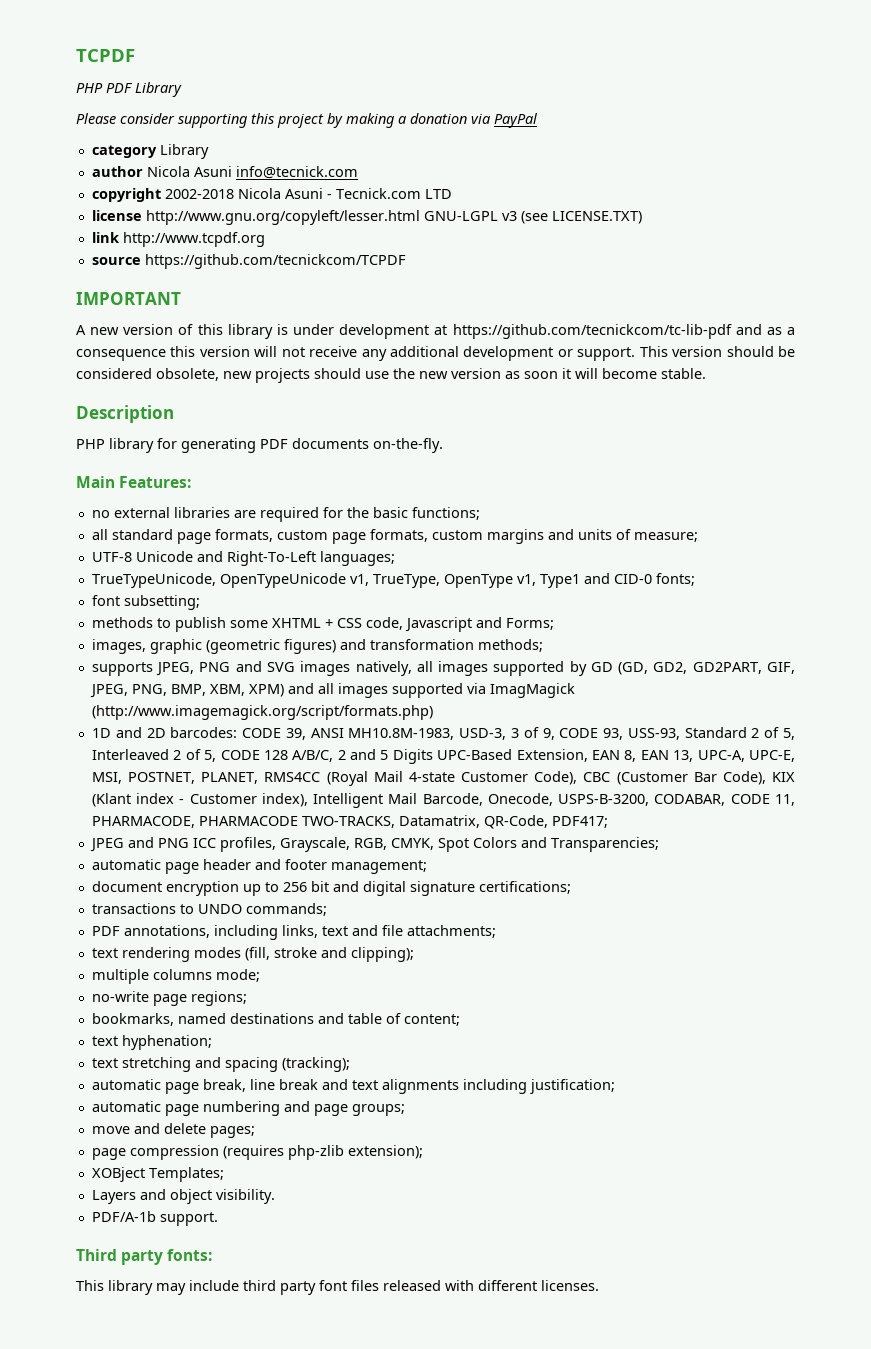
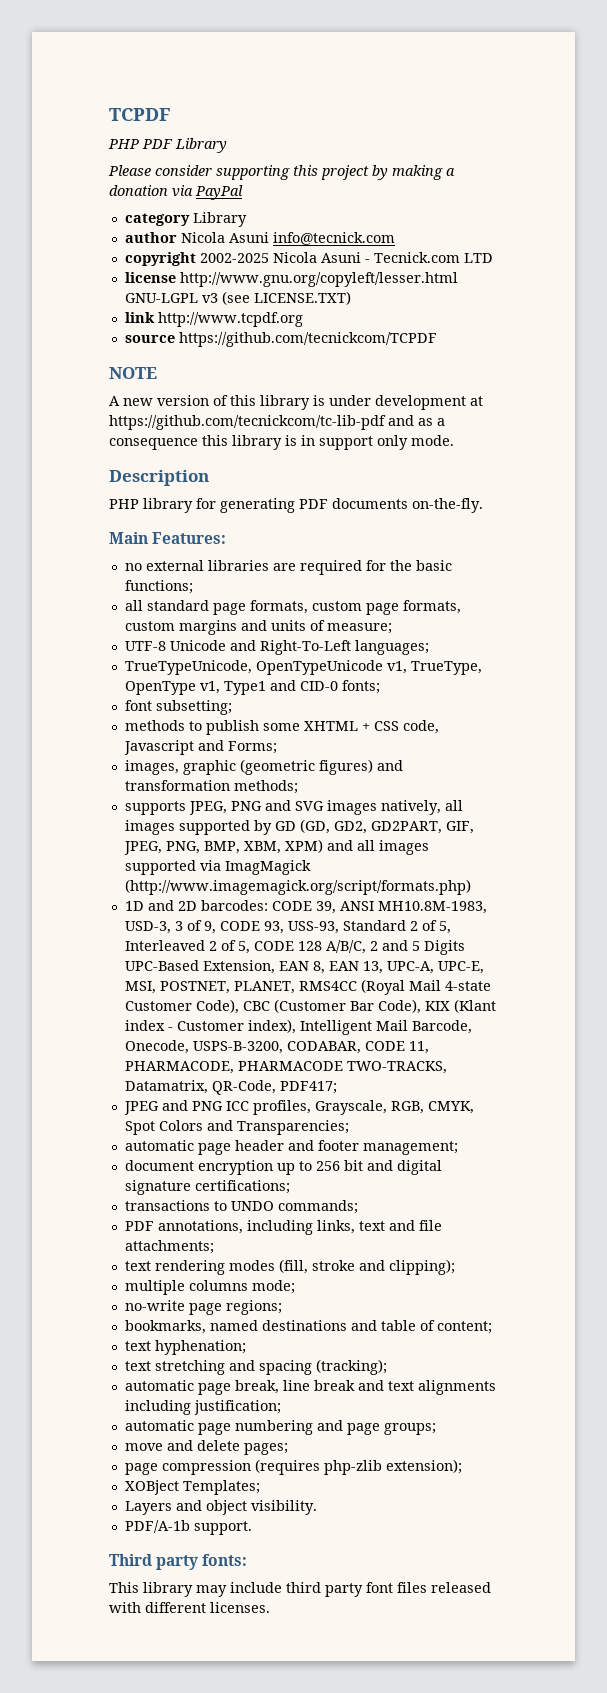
[164,189,234,199] 2002-2018 -> [199,253,269,263] 2002-2025
[76,292,181,305] IMPORTANT -> [109,367,157,379] NOTE
[199,346,796,361] [76,368,706,383] version will not receive any additional development or support. This version should be considered obsolete, new projects should use the new version as soon it will become stable. -> [232,435,454,450] library is in support only mode.

